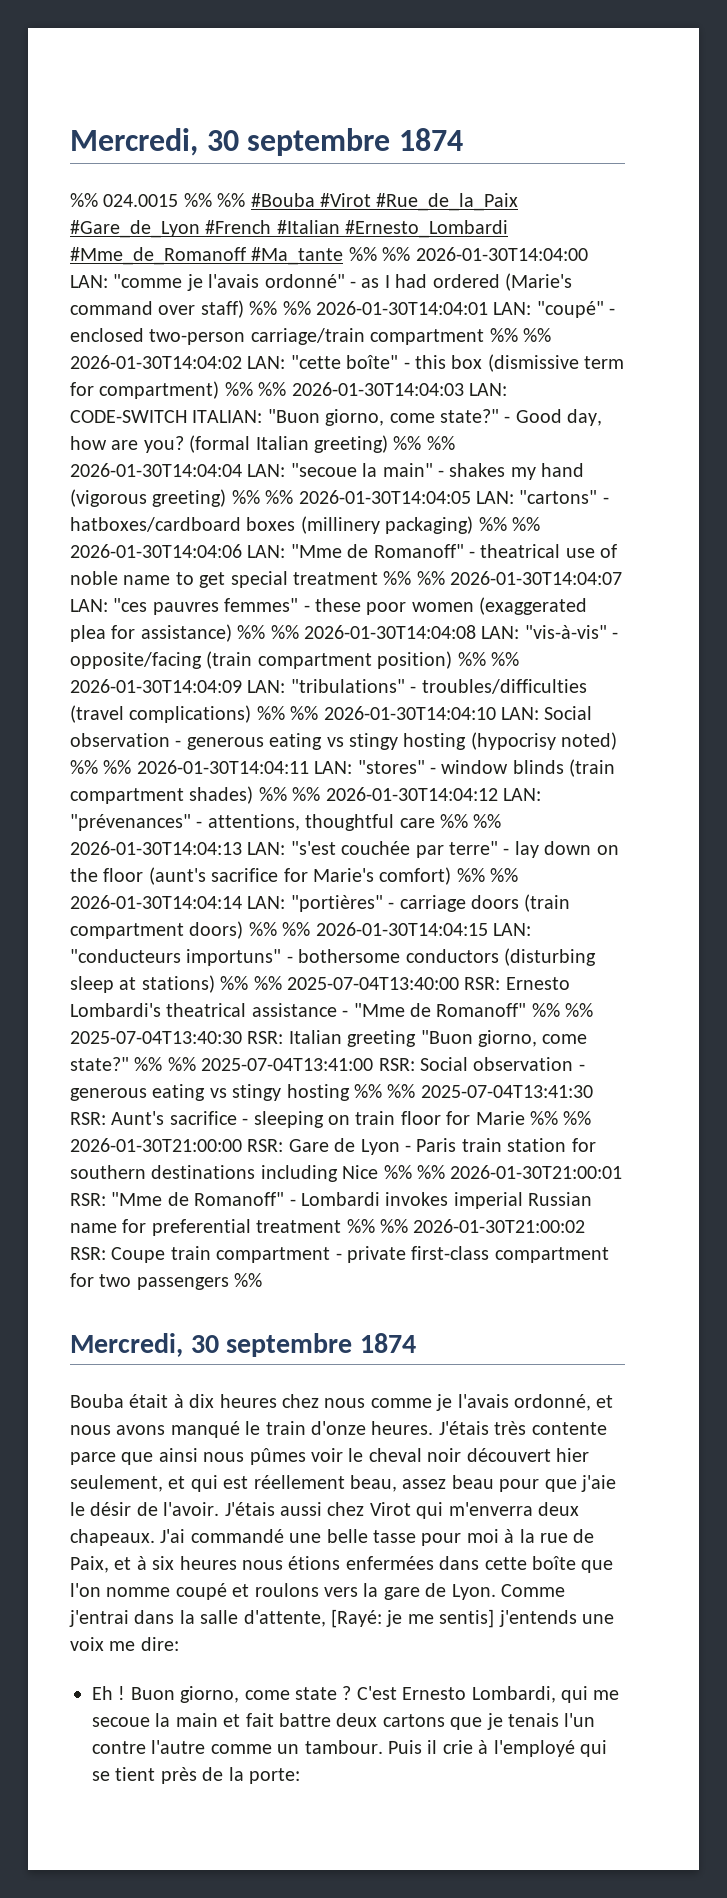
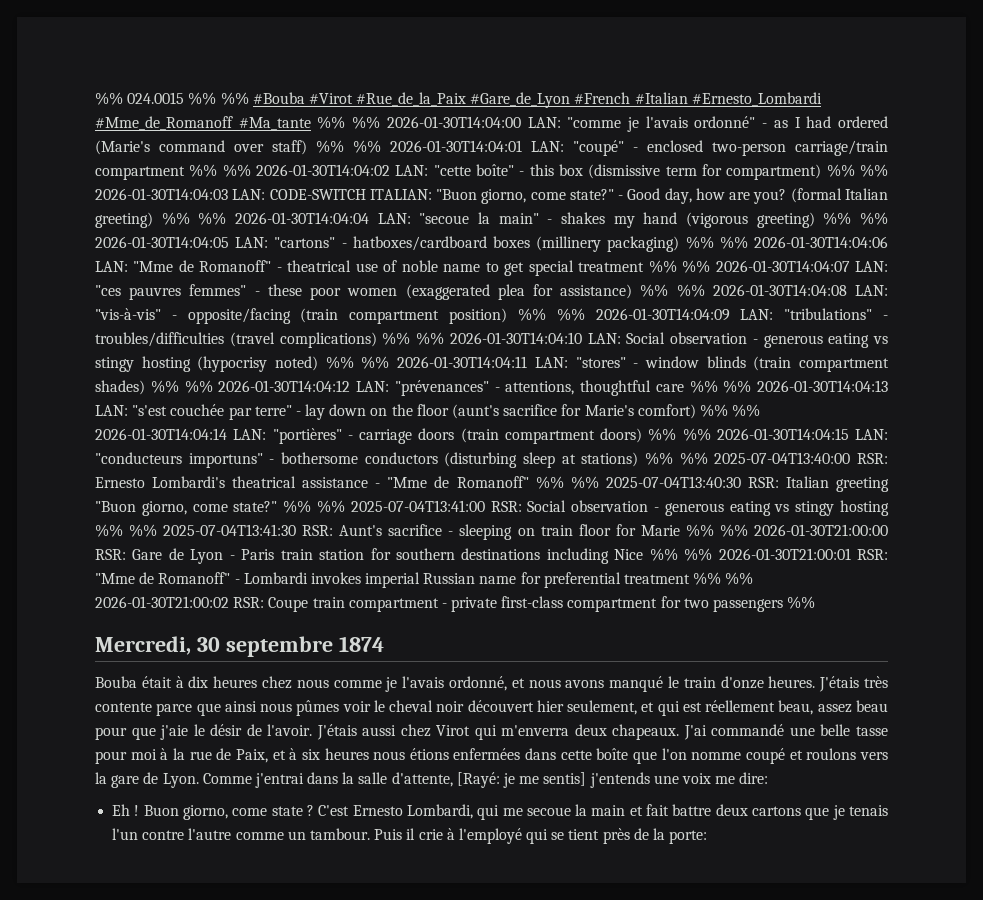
[70,128,463,156] Mercredi, 30 septembre 1874 // -> (95, 98) none

